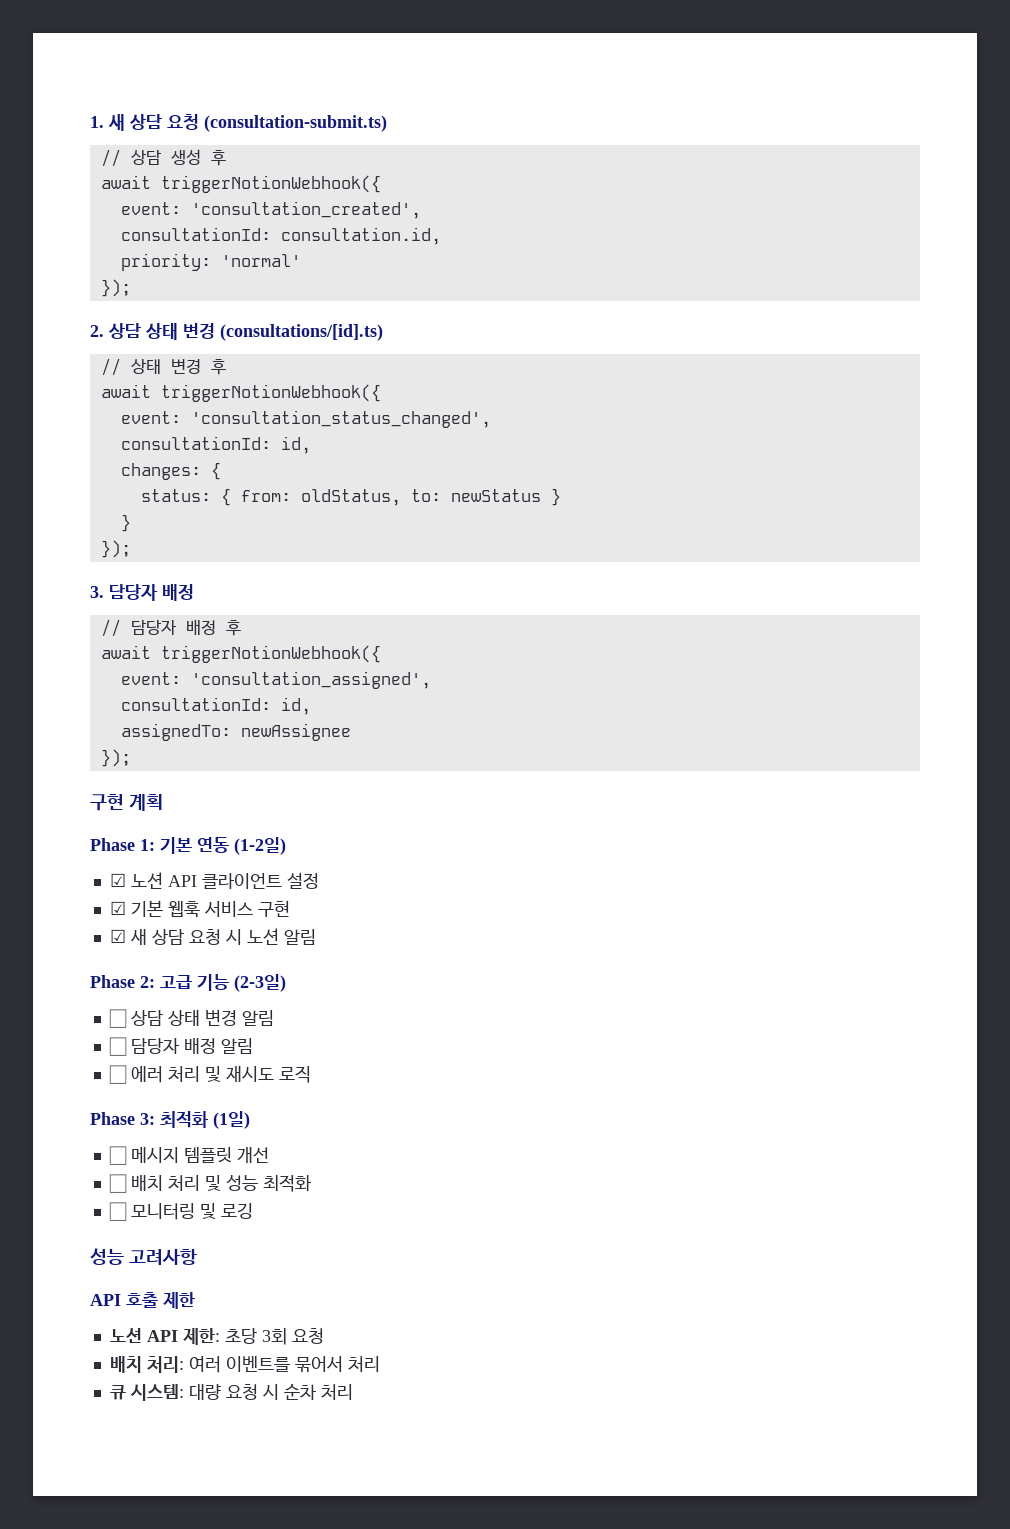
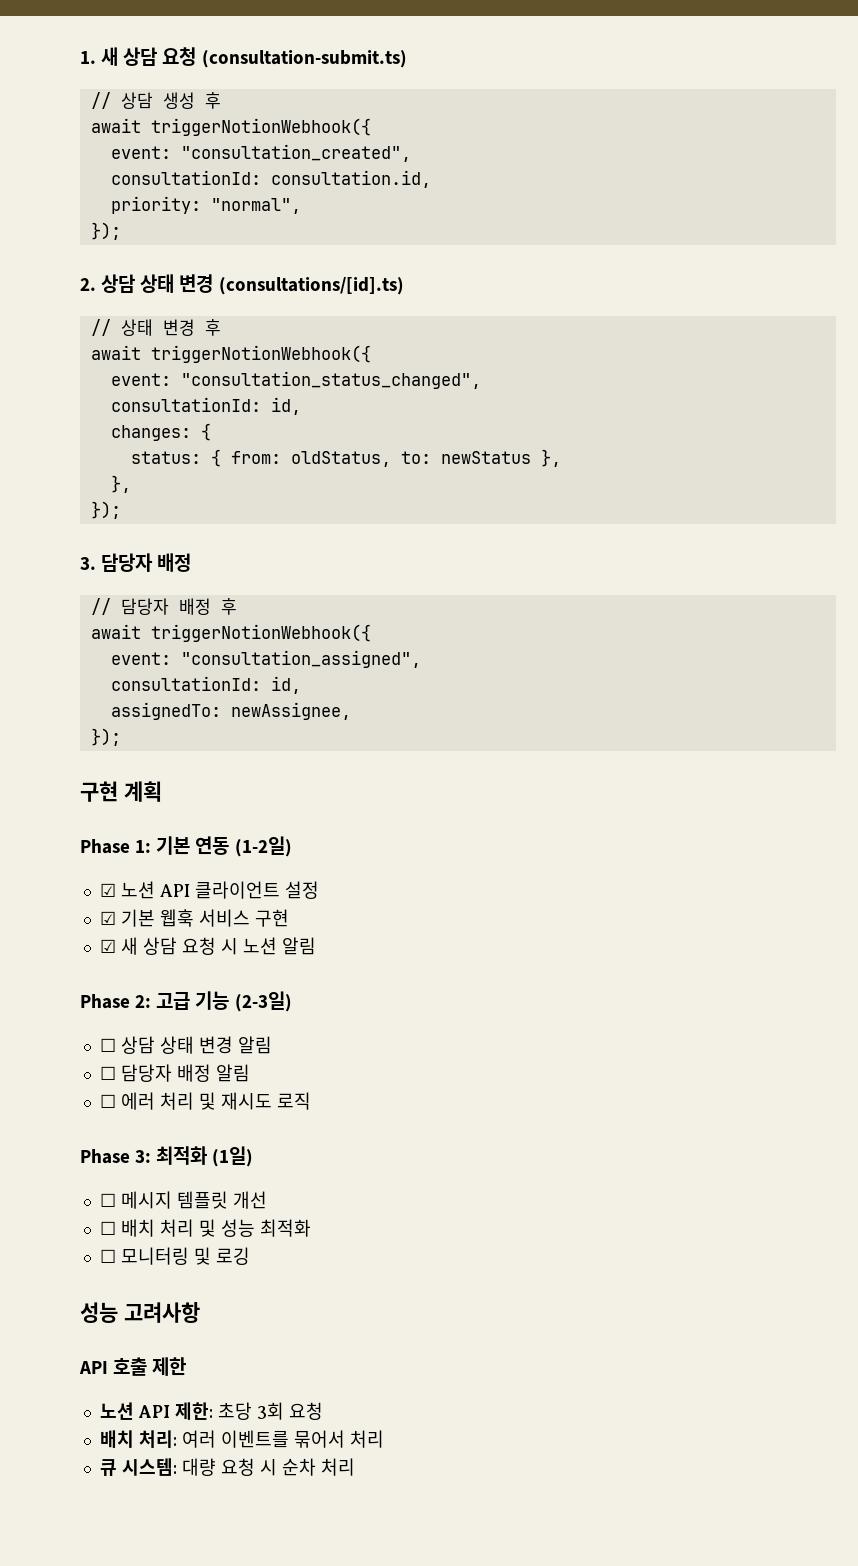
[190,201,421,219] 'consultation_created', -> [180,144,411,162] "consultation_created",
[220,254,301,267] 'normal' -> [210,198,301,214] "normal",
[190,410,491,428] 'consultation_status_changed', -> [180,371,481,389] "consultation_status_changed",
[550,488,561,506] [120,514,131,532] } // } -> [540,449,561,467] [110,475,131,493] }, // },
[190,671,431,689] 'consultation_assigned', -> [180,650,421,668] "consultation_assigned",
[240,723,351,741] newAssignee -> [230,702,351,720] newAssignee,

